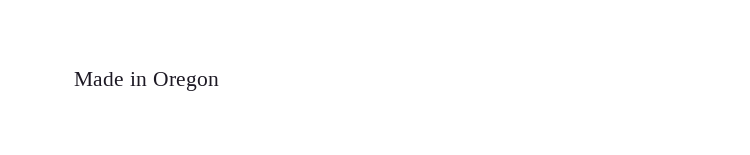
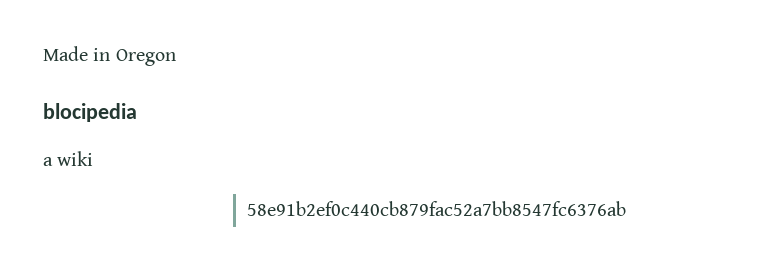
(219, 81) none -> [43,103,137,122] [43,151,94,166] [247,201,626,216] // blocipedia // a wiki // 58e91b2ef0c440cb879fac52a7bb8547fc6376ab

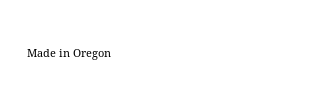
[43,103,137,122] [43,151,94,166] [247,201,626,216] // blocipedia // a wiki // 58e91b2ef0c440cb879fac52a7bb8547fc6376ab -> (111, 54) none

